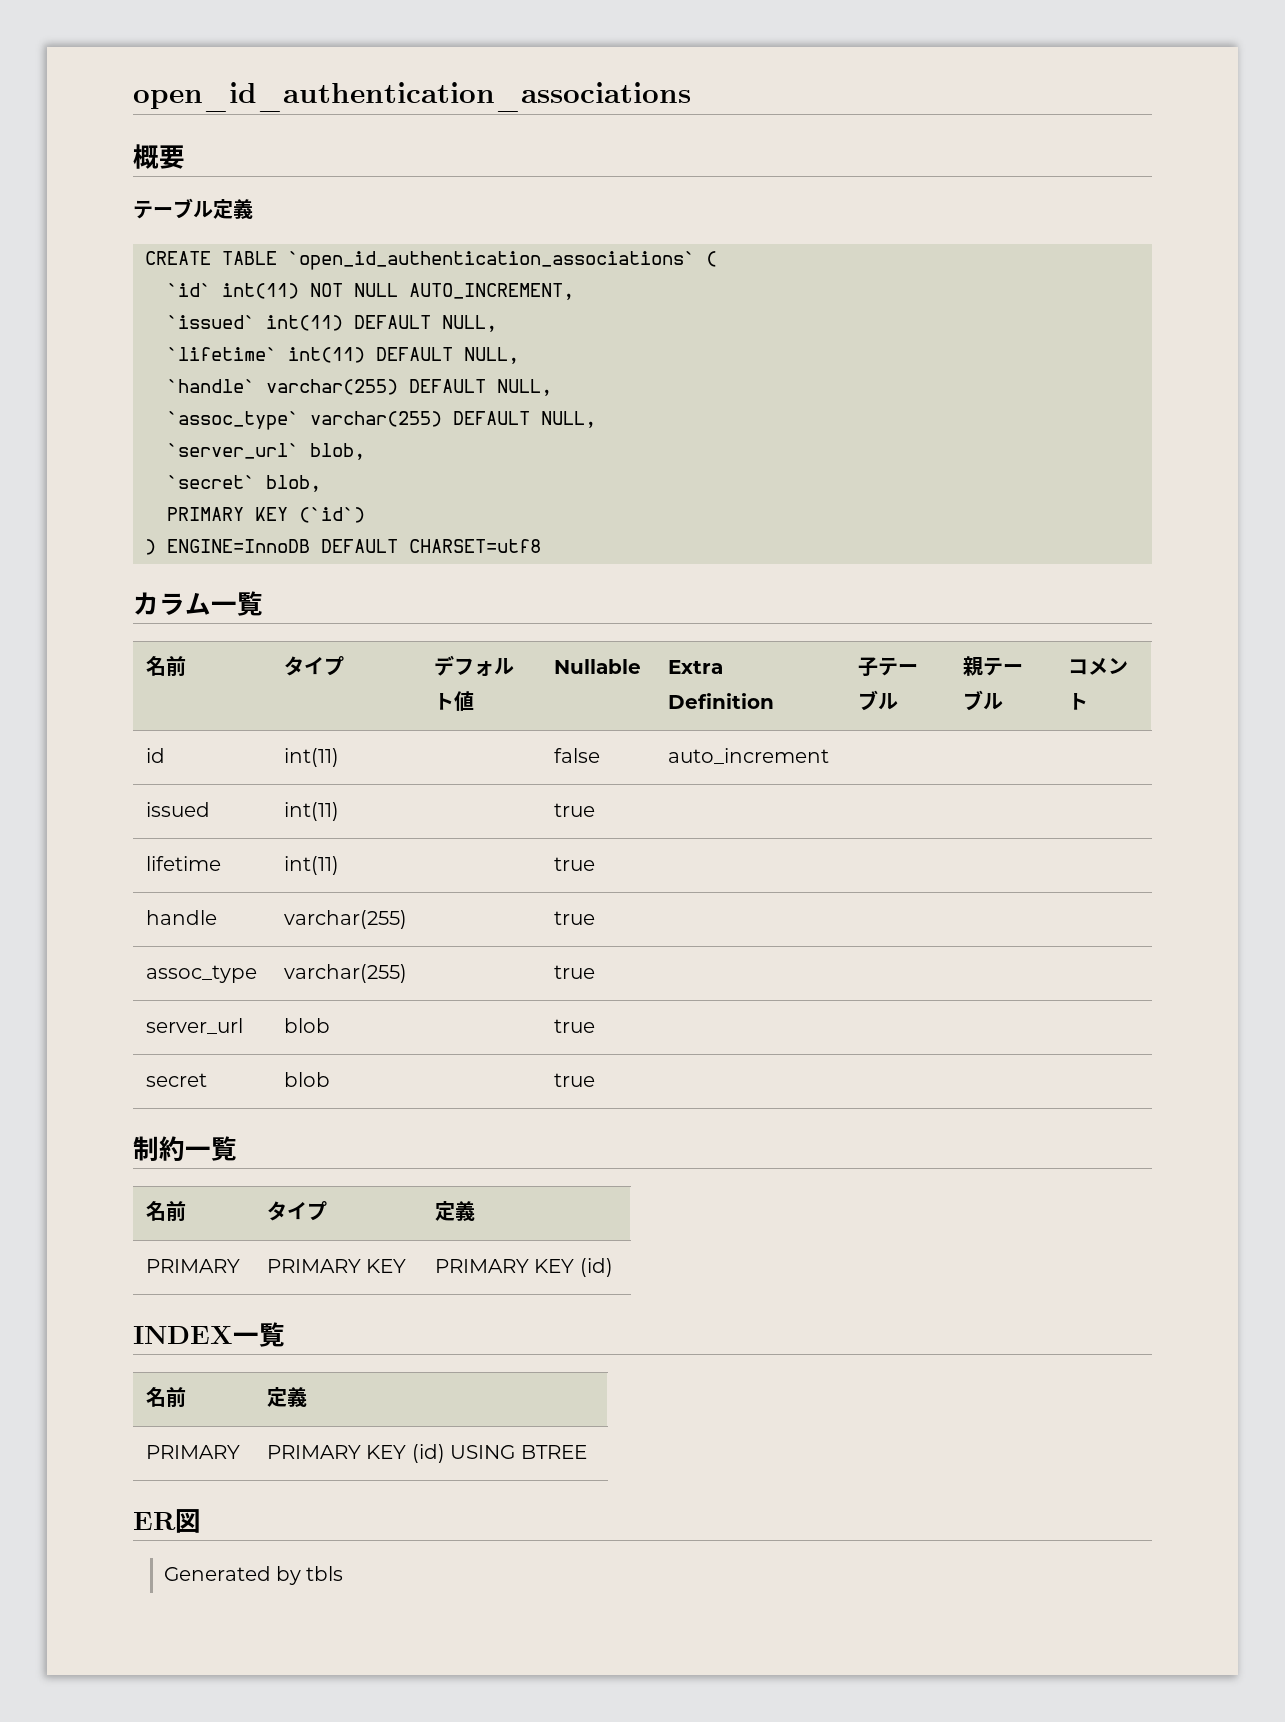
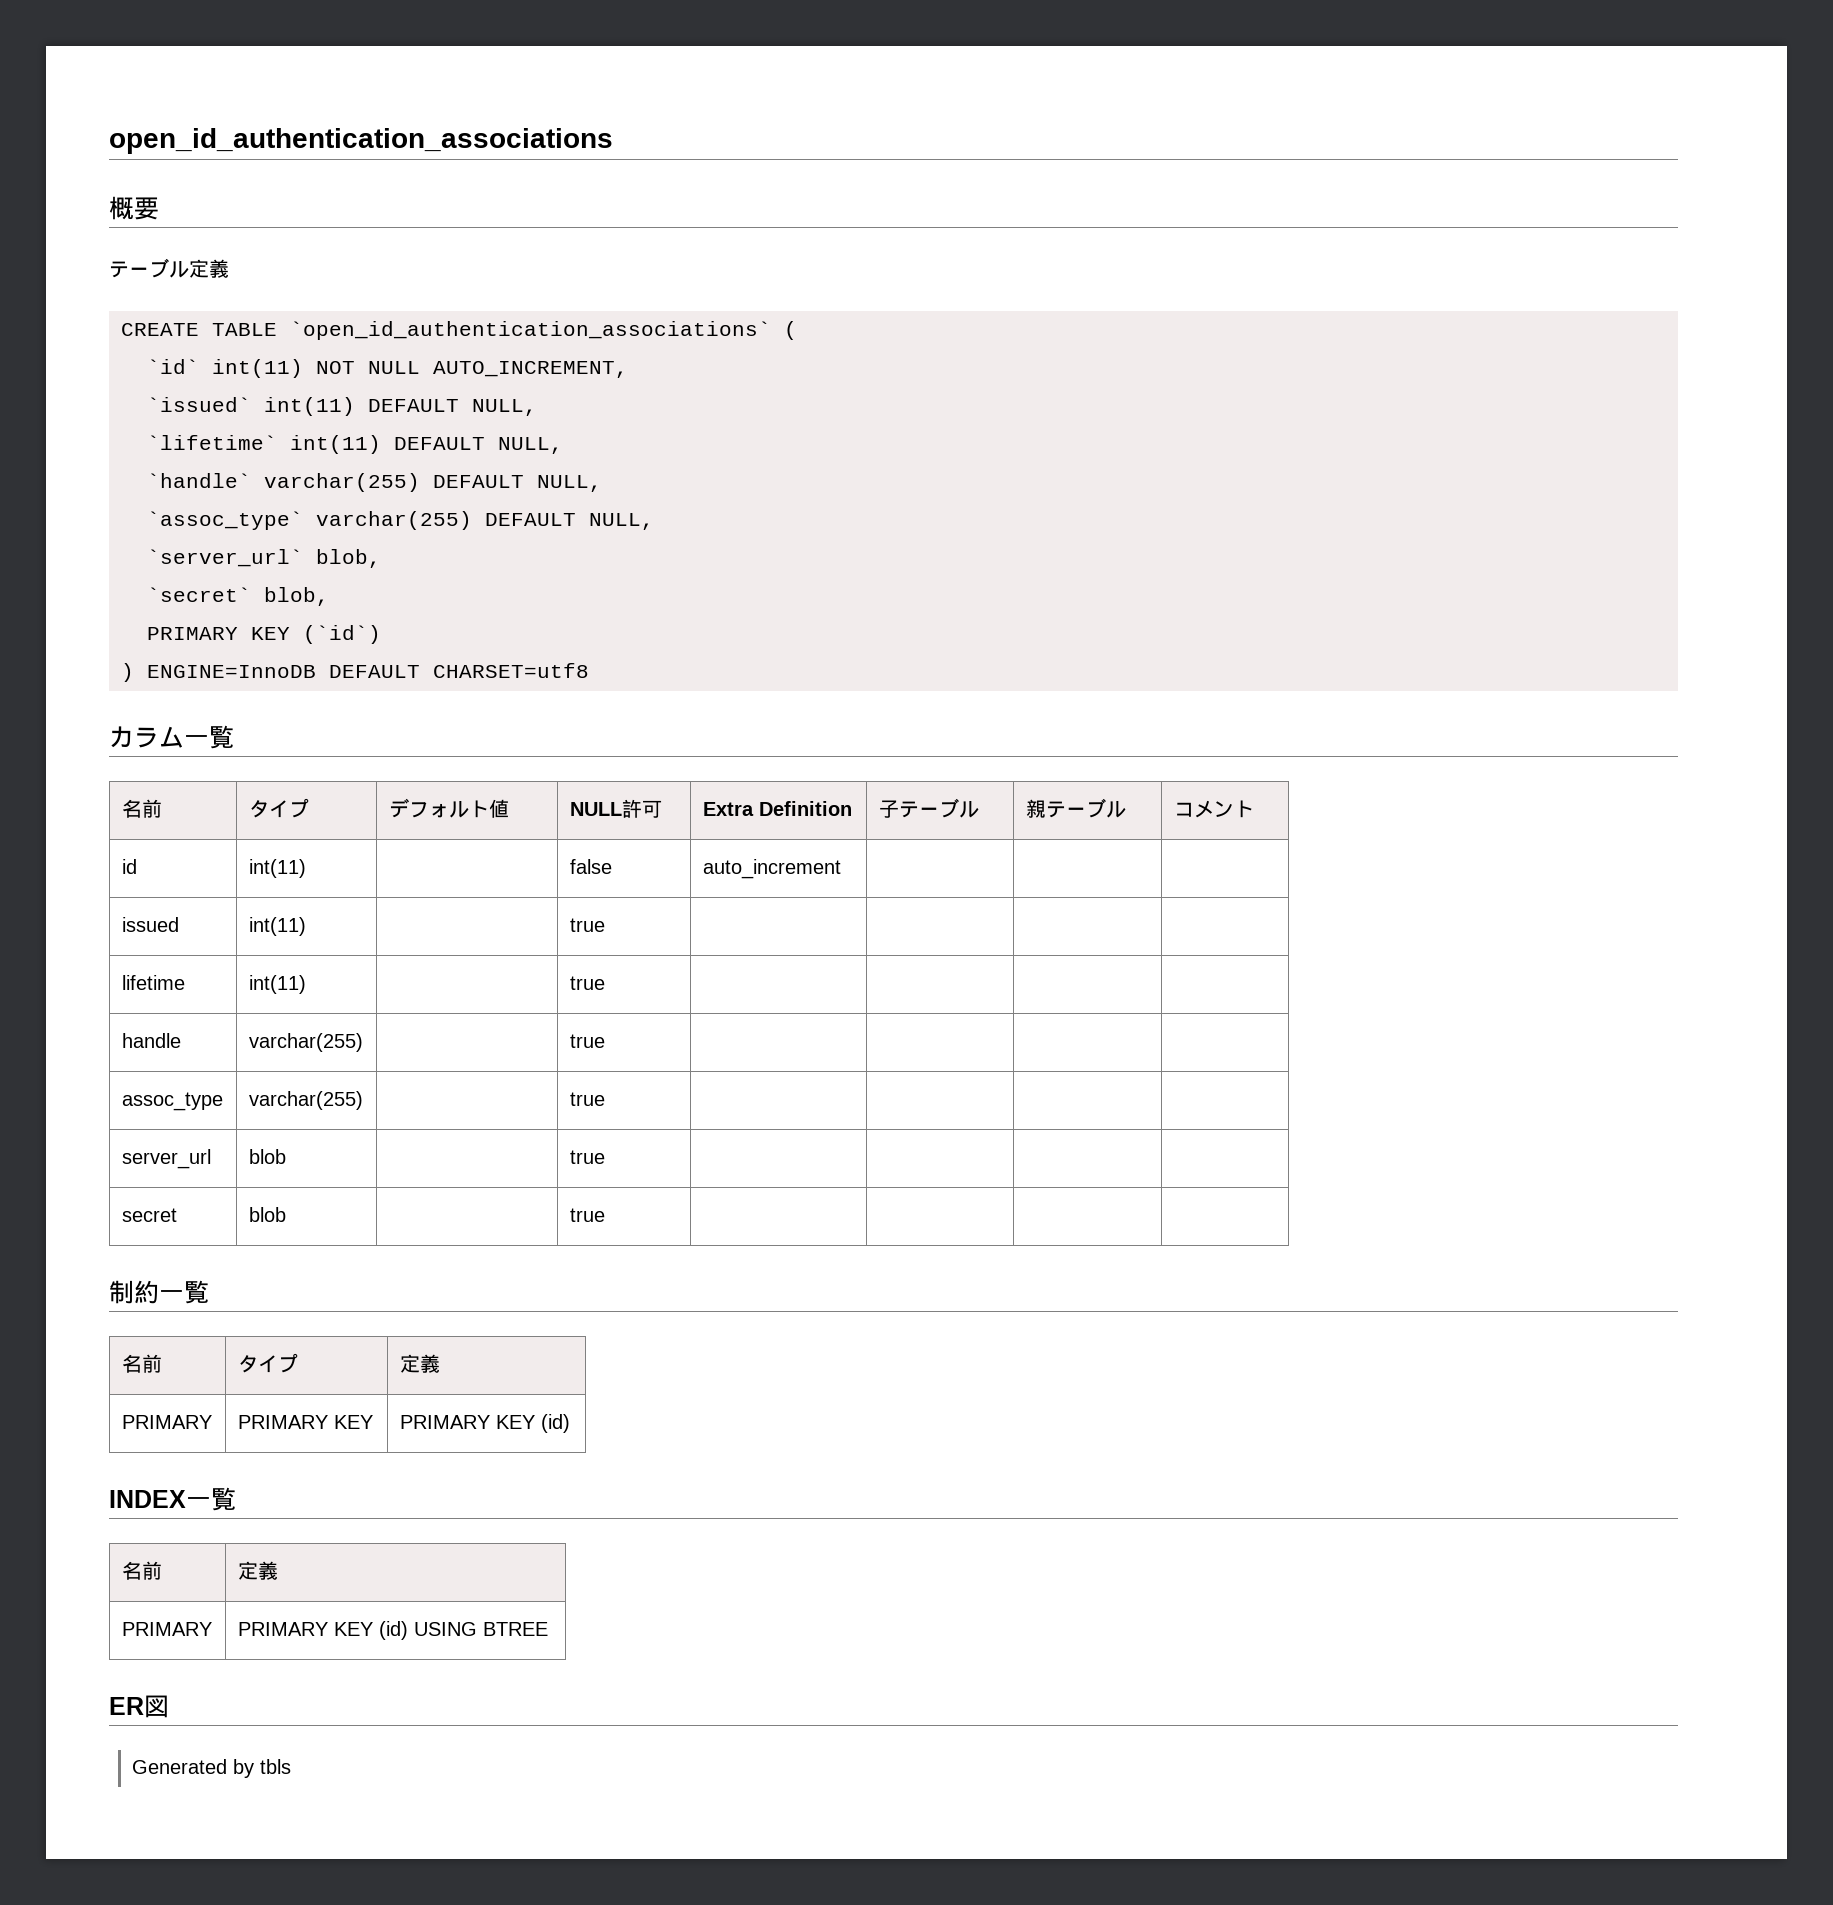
[554,659,642,674] Nullable -> [569,799,662,818] NULL許可

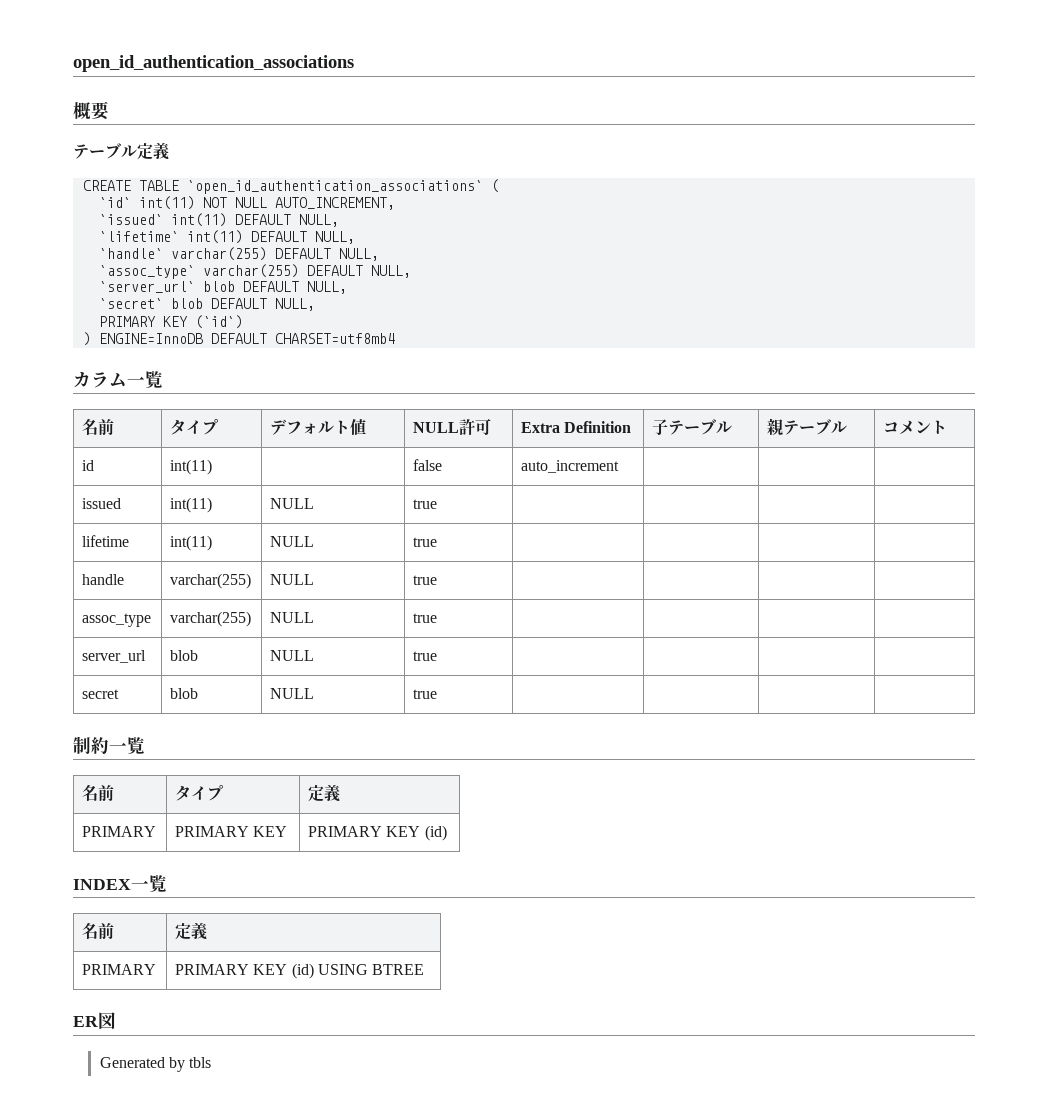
[316,549,381,568] [147,587,329,606] blob, // `secret` blob, -> [202,281,347,294] [98,298,315,311] blob DEFAULT NULL, // `secret` blob DEFAULT NULL,
[433,663,589,678] CHARSET=utf8 -> [274,333,395,344] CHARSET=utf8mb4
(306, 926) none -> [270,498,315,509] NULL
(306, 984) none -> [270,536,315,547] NULL
(363, 1042) none -> [270,574,315,585] NULL
(363, 1100) none -> [270,612,315,623] NULL
(286, 1156) none -> [270,650,315,661] NULL
(286, 1214) none -> [270,688,315,699] NULL

